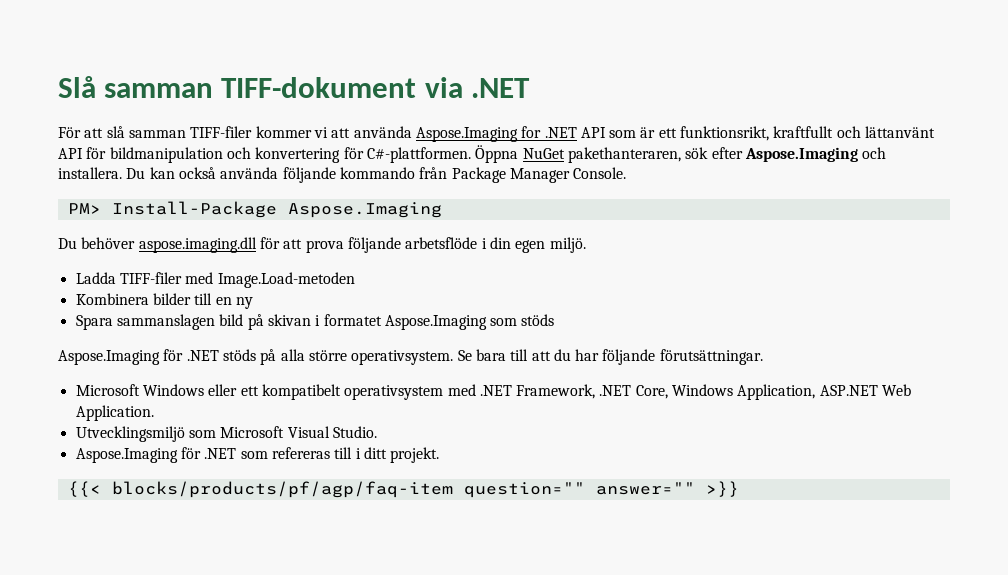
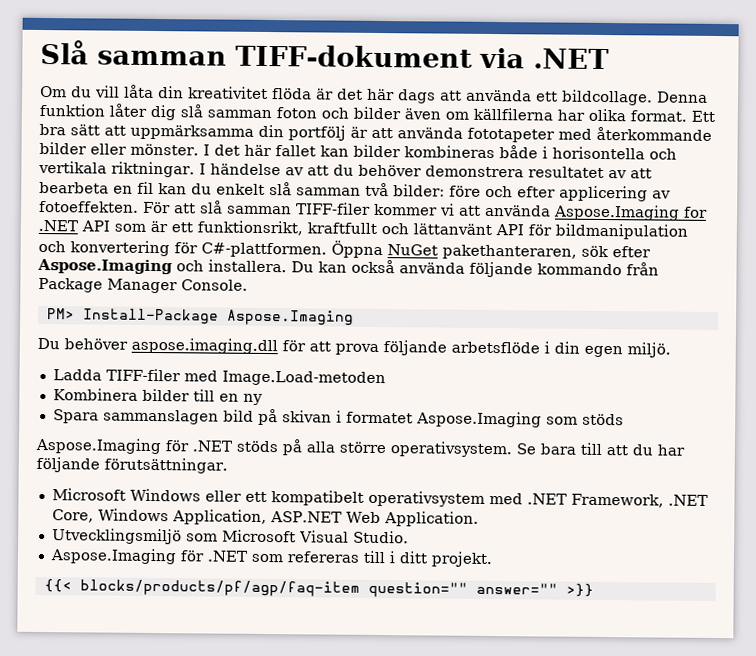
(530, 88) none -> [40,84,708,106] [39,103,715,122] [39,123,712,143] [39,141,677,160] [38,160,652,179] [39,181,671,202] [39,200,139,213] Om du vill låta din kreativitet flöda är det här dags att använda ett bildcollage. Denna funktion låter dig slå samman foton och bilder även om källfilerna har olika format. Ett bra sätt att uppmärksamma din portfölj är att använda fototapeter med återkommande bilder eller mönster. I det här fallet kan bilder kombineras både i horisontella och vertikala riktningar. I händelse av att du behöver demonstrera resultatet av att bearbeta en fil kan du enkelt slå samman två bilder: före och efter applicering av fotoeffekten.

